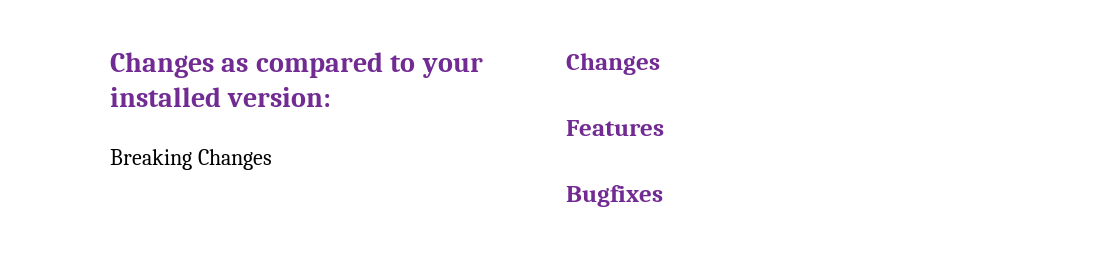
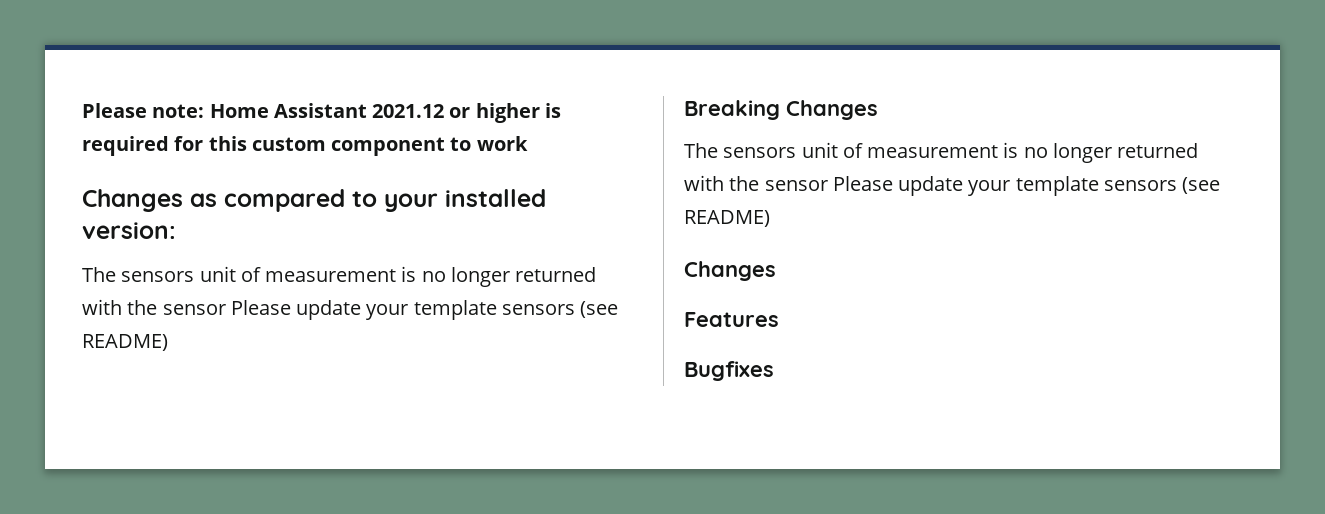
(110, 65) none -> [82,103,561,123] [82,136,528,156] Please note: Home Assistant 2021.12 or higher is required for this custom component to work //
[110,149,272,170] Breaking Changes -> [82,266,597,287] [82,299,619,320] [82,334,168,351] [684,100,878,120] [684,142,1199,163] [684,175,1221,196] [684,210,770,227] The sensors unit of measurement is no longer returned with the sensor Please update your template sensors (see README) // Breaking Changes // The sensors unit of measurement is no longer returned with the sensor Please update your template sensors (see README)

